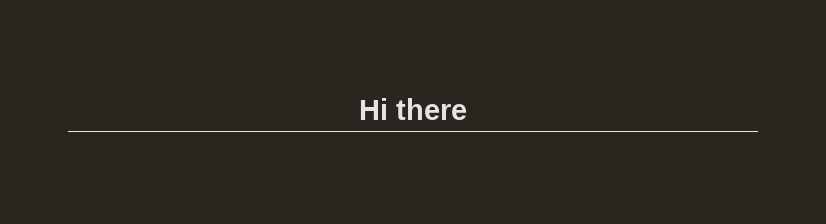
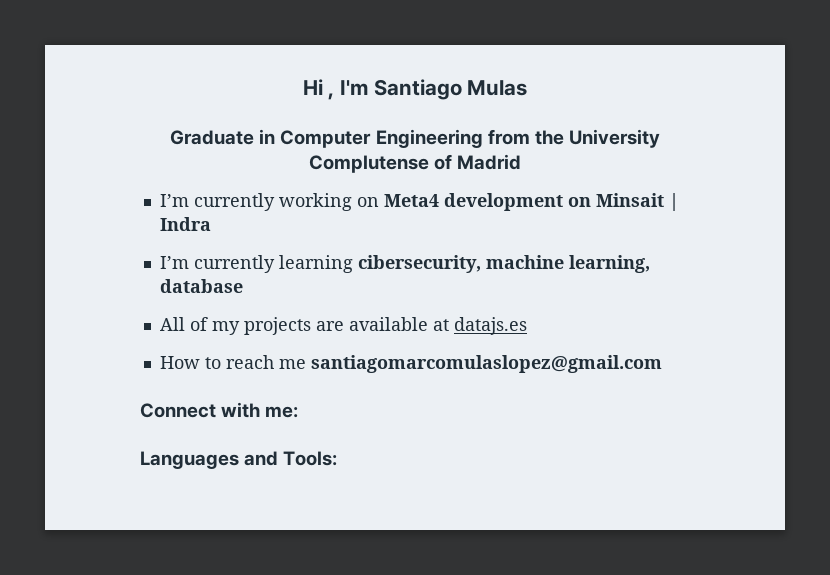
[396,98,467,120] there -> [328,79,528,100] [170,129,660,148] [308,154,522,173] [159,193,679,211] [159,217,211,231] [159,255,650,273] [159,279,243,293] [159,317,527,335] [159,355,662,373] [140,402,299,418] [140,451,338,469] , I'm Santiago Mulas // Graduate in Computer Engineering from the University Complutense of Madrid // I’m currently working on Meta4 development on Minsait | Indra // I’m currently learning cibersecurity, machine learning, database // All of my projects are available at datajs.es // How to reach me santiagomarcomulaslopez@gmail.com // Connect with me: // Languages and Tools:

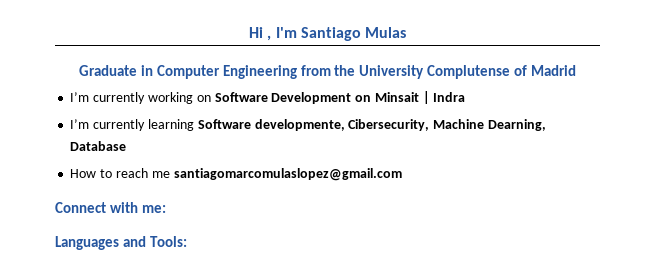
[383,193,563,211] Meta4 development -> [214,92,352,104] Software Development
[357,255,650,273] [159,279,243,293] [159,317,527,335] cibersecurity, machine learning, database // All of my projects are available at datajs.es -> [197,119,546,131] [70,141,127,151] Software developmente, Cibersecurity, Machine Dearning, Database

